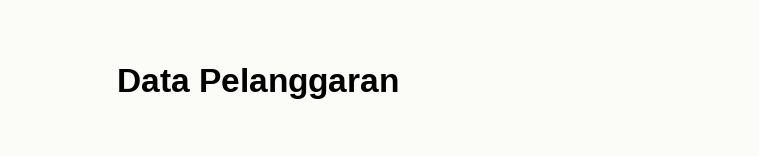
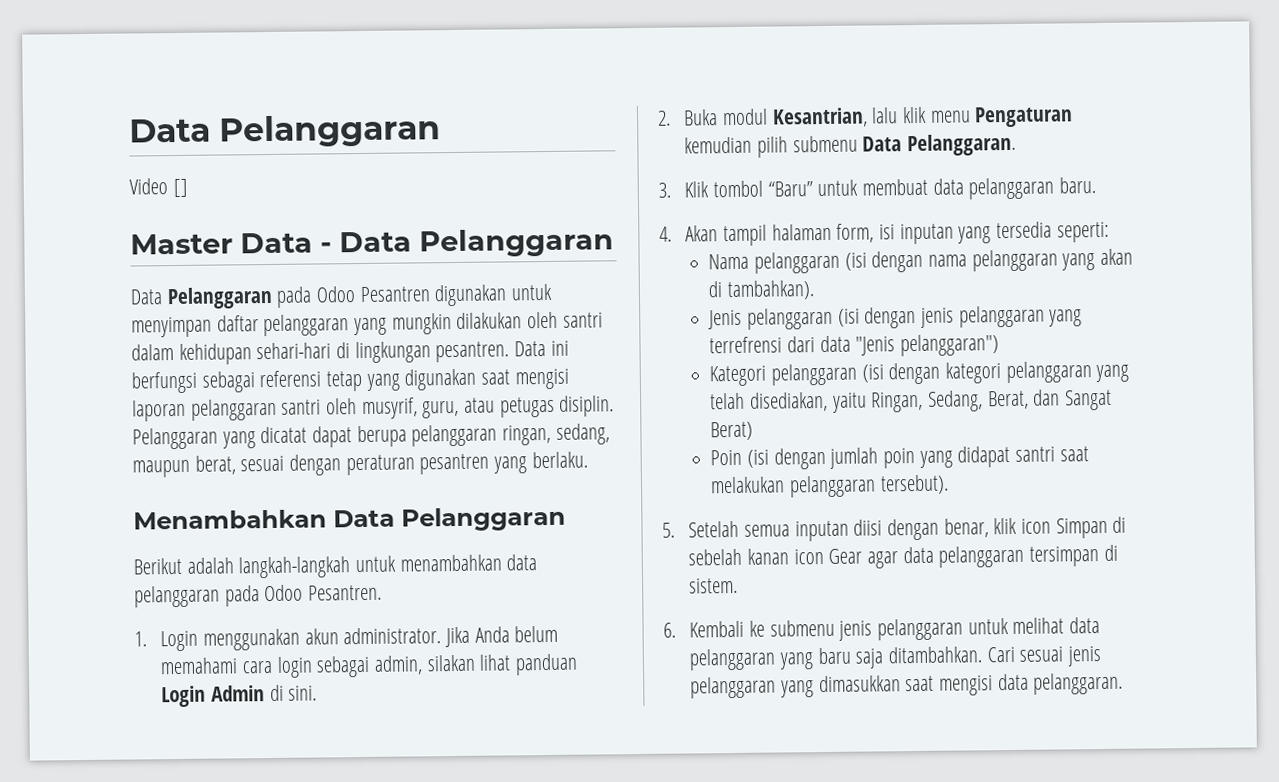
[117,68,400,99] Data Pelanggaran -> [129,114,441,148] [129,178,188,198] [130,228,614,258] [130,283,554,310] [131,311,603,338] [131,340,569,365] [131,368,569,394] [132,395,615,422] [132,423,610,450] [132,451,588,478] [133,506,566,532] [133,554,538,579] [134,584,383,608] [134,625,559,652] [160,653,579,678] [161,684,318,708] [657,106,1074,128] [684,133,1016,158] [658,177,1097,200] [659,221,1109,247] [708,248,1134,274] [708,280,816,301] [708,305,1083,330] [709,334,1000,357] [709,361,1130,387] [710,389,1113,413] [710,421,754,441] [710,445,1089,470] [710,474,949,498] [662,516,1127,542] [688,544,1118,569] [689,577,739,594] [663,617,1101,641] [689,646,1103,671] [690,672,1124,699] Data Pelanggaran // Video [] // Master Data - Data Pelanggaran // Data Pelanggaran pada Odoo Pesantren digunakan untuk menyimpan daftar pelanggaran yang mungkin dilakukan oleh santri dalam kehidupan sehari-hari di lingkungan pesantren. Data ini berfungsi sebagai referensi tetap yang digunakan saat mengisi laporan pelanggaran santri oleh musyrif, guru, atau petugas disiplin. Pelanggaran yang dicatat dapat berupa pelanggaran ringan, sedang, maupun berat, sesuai dengan peraturan pesantren yang berlaku. // Menambahkan Data Pelanggaran // Berikut adalah langkah-langkah untuk menambahkan data pelanggaran pada Odoo Pesantren. // 1. Login menggunakan akun administrator. Jika Anda belum memahami cara login sebagai admin, silakan lihat panduan Login Admin di sini. // 2. Buka modul Kesantrian, lalu klik menu Pengaturan kemudian pilih submenu Data Pelanggaran. // 3. Klik tombol “Baru” untuk membuat data pelanggaran baru. // 4. Akan tampil halaman form, isi inputan yang tersedia seperti: // Nama pelanggaran (isi dengan nama pelanggaran yang akan di tambahkan). // Jenis pelanggaran (isi dengan jenis pelanggaran yang terrefrensi dari data "Jenis pelanggaran") // Kategori pelanggaran (isi dengan kategori pelanggaran yang telah disediakan, yaitu Ringan, Sedang, Berat, dan Sangat Berat) // Poin (isi dengan jumlah poin yang didapat santri saat melakukan pelanggaran tersebut). // 5. Setelah semua inputan diisi dengan benar, klik icon Simpan di sebelah kanan icon Gear agar data pelanggaran tersimpan di sistem. // 6. Kembali ke submenu jenis pelanggaran untuk melihat data pelanggaran yang baru saja ditambahkan. Cari sesuai jenis pelanggaran yang dimasukkan saat mengisi data pelanggaran.

